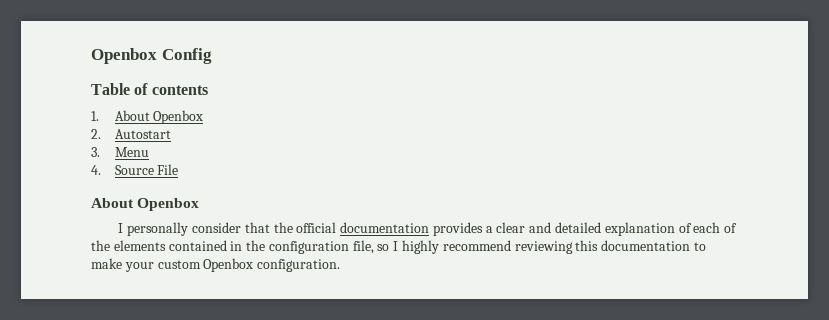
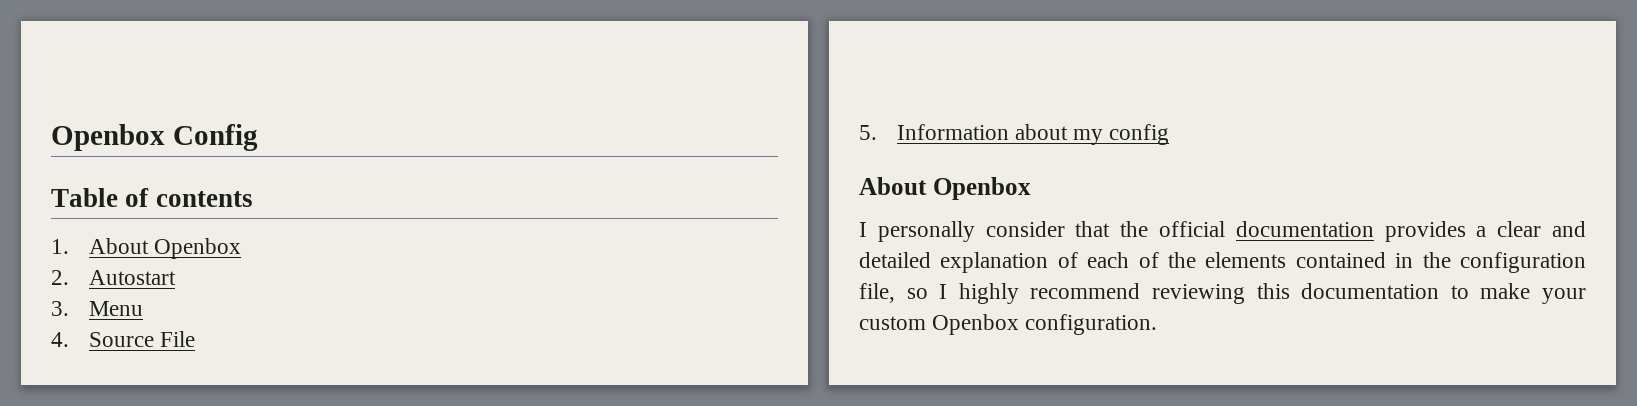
(179, 169) none -> [859,124,1170,145] // 5. Information about my config

